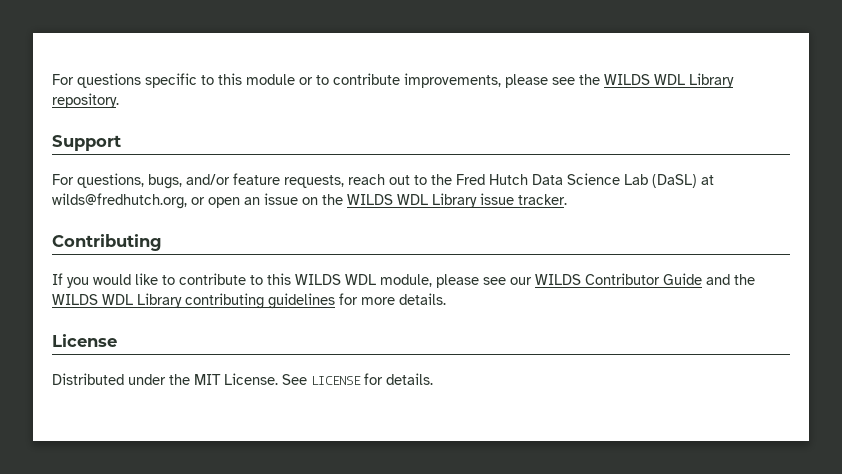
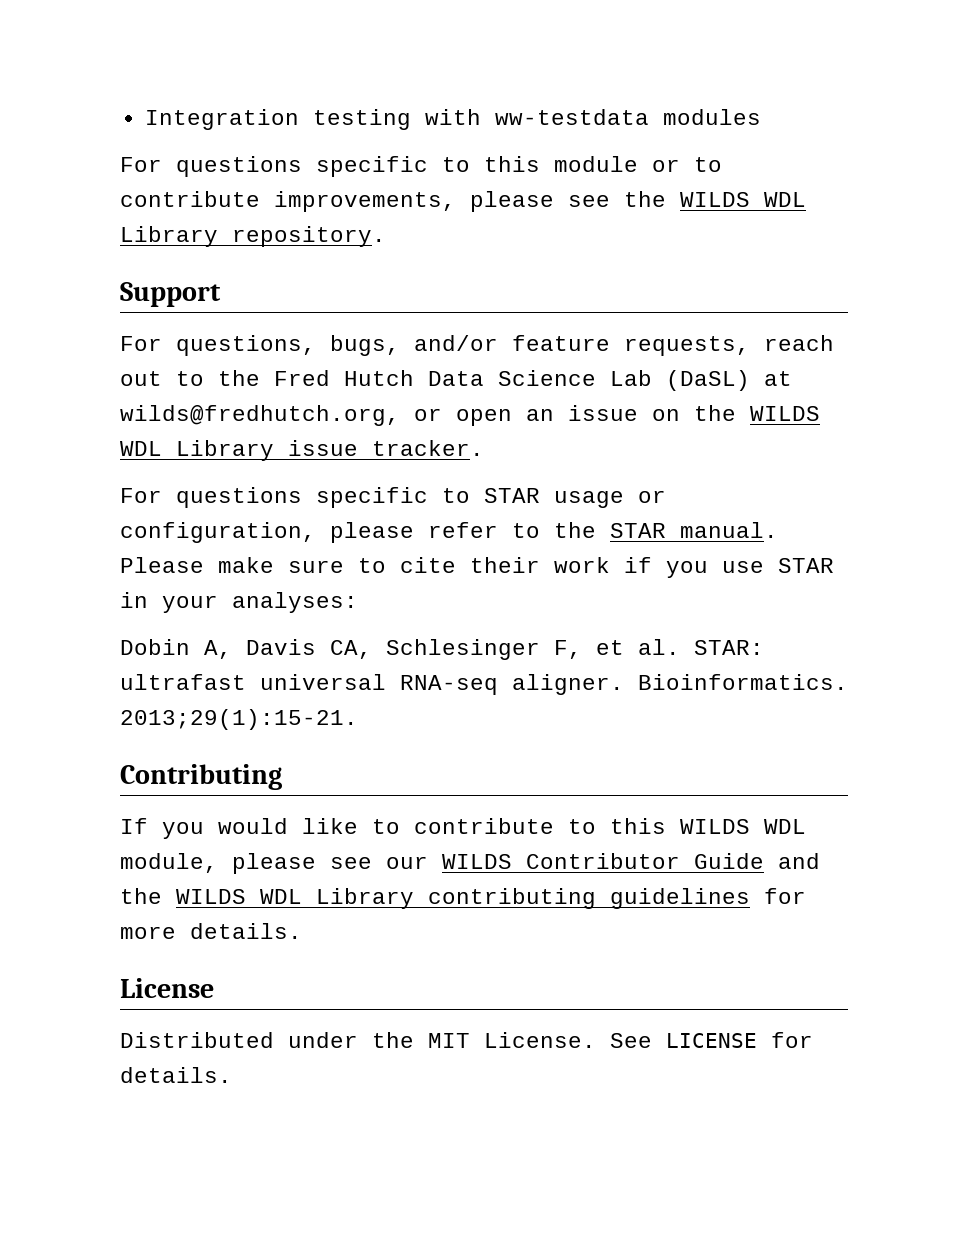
(52, 79) none -> [144,109,761,130] Integration testing with ww-testdata modules //
(567, 199) none -> [120,487,666,508] [120,522,778,543] [120,557,834,578] [120,592,358,613] [120,639,764,660] [120,674,848,695] [120,709,358,730] // For questions specific to STAR usage or configuration, please refer to the STAR manual. Please make sure to cite their work if you use STAR in your analyses: // Dobin A, Davis CA, Schlesinger F, et al. STAR: ultrafast universal RNA-seq aligner. Bioinformatics. 2013;29(1):15-21.

